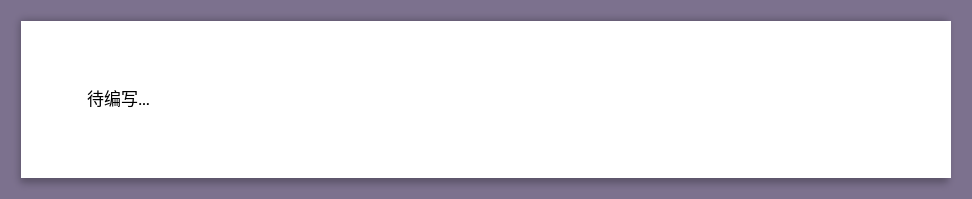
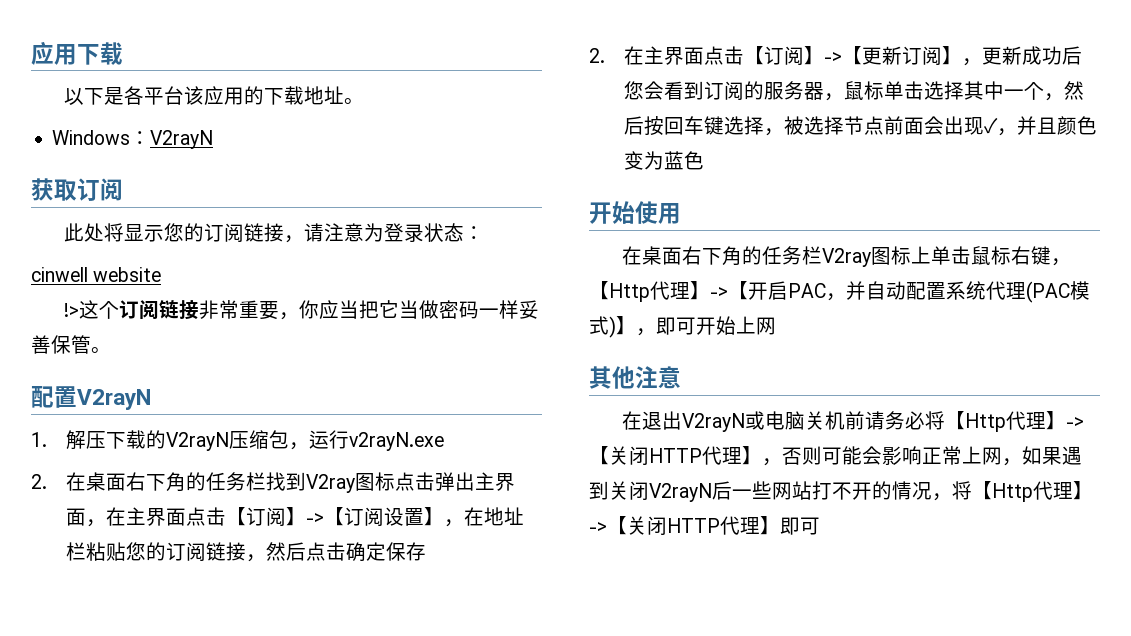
[87,90,150,108] 待编写… -> [31,41,123,65] [64,86,365,105] [52,130,214,149] [31,178,123,201] [64,223,485,243] [31,267,162,282] [64,300,540,320] [31,335,111,354] [31,386,151,410] [31,430,444,451] [31,472,515,493] [65,507,524,527] [65,542,426,562] [589,46,1082,66] [623,81,1084,101] [623,116,1097,136] [623,151,704,170] [589,201,681,224] [622,246,1072,267] [589,281,1090,303] [589,316,776,338] [589,366,681,389] [622,411,1085,432] [589,446,1082,466] [589,481,1093,502] [589,516,820,536] 应用下载 // 以下是各平台该应用的下载地址。 // Windows：V2rayN // 获取订阅 // 此处将显示您的订阅链接，请注意为登录状态： // cinwell website // !>这个订阅链接非常重要，你应当把它当做密码一样妥善保管。 // 配置V2rayN // 1.解压下载的V2rayN压缩包，运行v2rayN.exe // 2.在桌面右下角的任务栏找到V2ray图标点击弹出主界面，在主界面点击【订阅】->【订阅设置】，在地址栏粘贴您的订阅链接，然后点击确定保存 // 2.在主界面点击【订阅】->【更新订阅】，更新成功后您会看到订阅的服务器，鼠标单击选择其中一个，然后按回车键选择，被选择节点前面会出现✓，并且颜色变为蓝色 // 开始使用 // 在桌面右下角的任务栏V2ray图标上单击鼠标右键，【Http代理】->【开启PAC，并自动配置系统代理(PAC模式)】，即可开始上网 // 其他注意 // 在退出V2rayN或电脑关机前请务必将【Http代理】->【关闭HTTP代理】，否则可能会影响正常上网，如果遇到关闭V2rayN后一些网站打不开的情况，将【Http代理】->【关闭HTTP代理】即可

